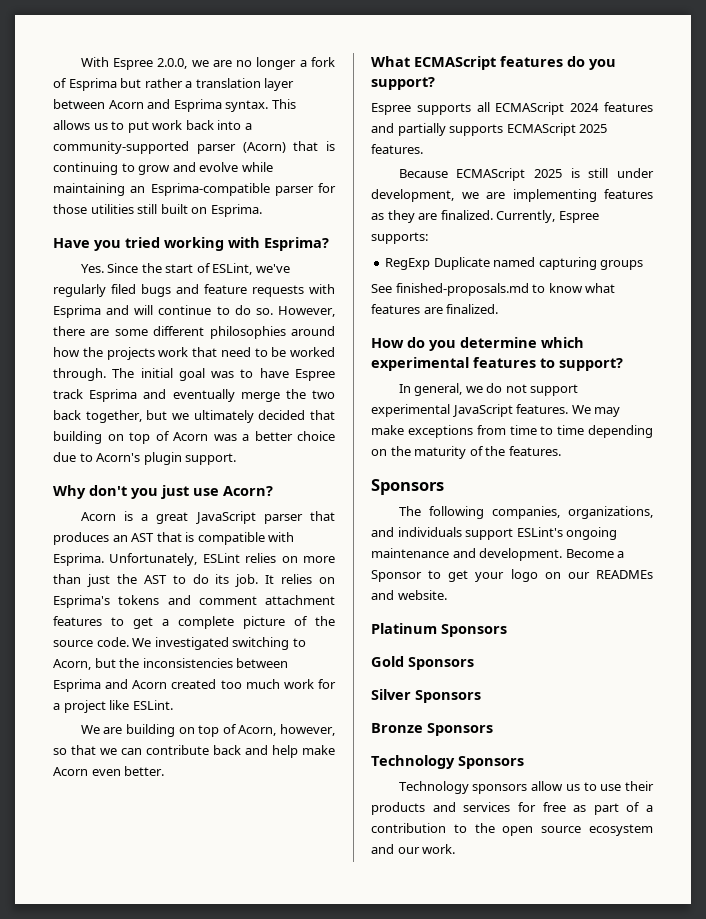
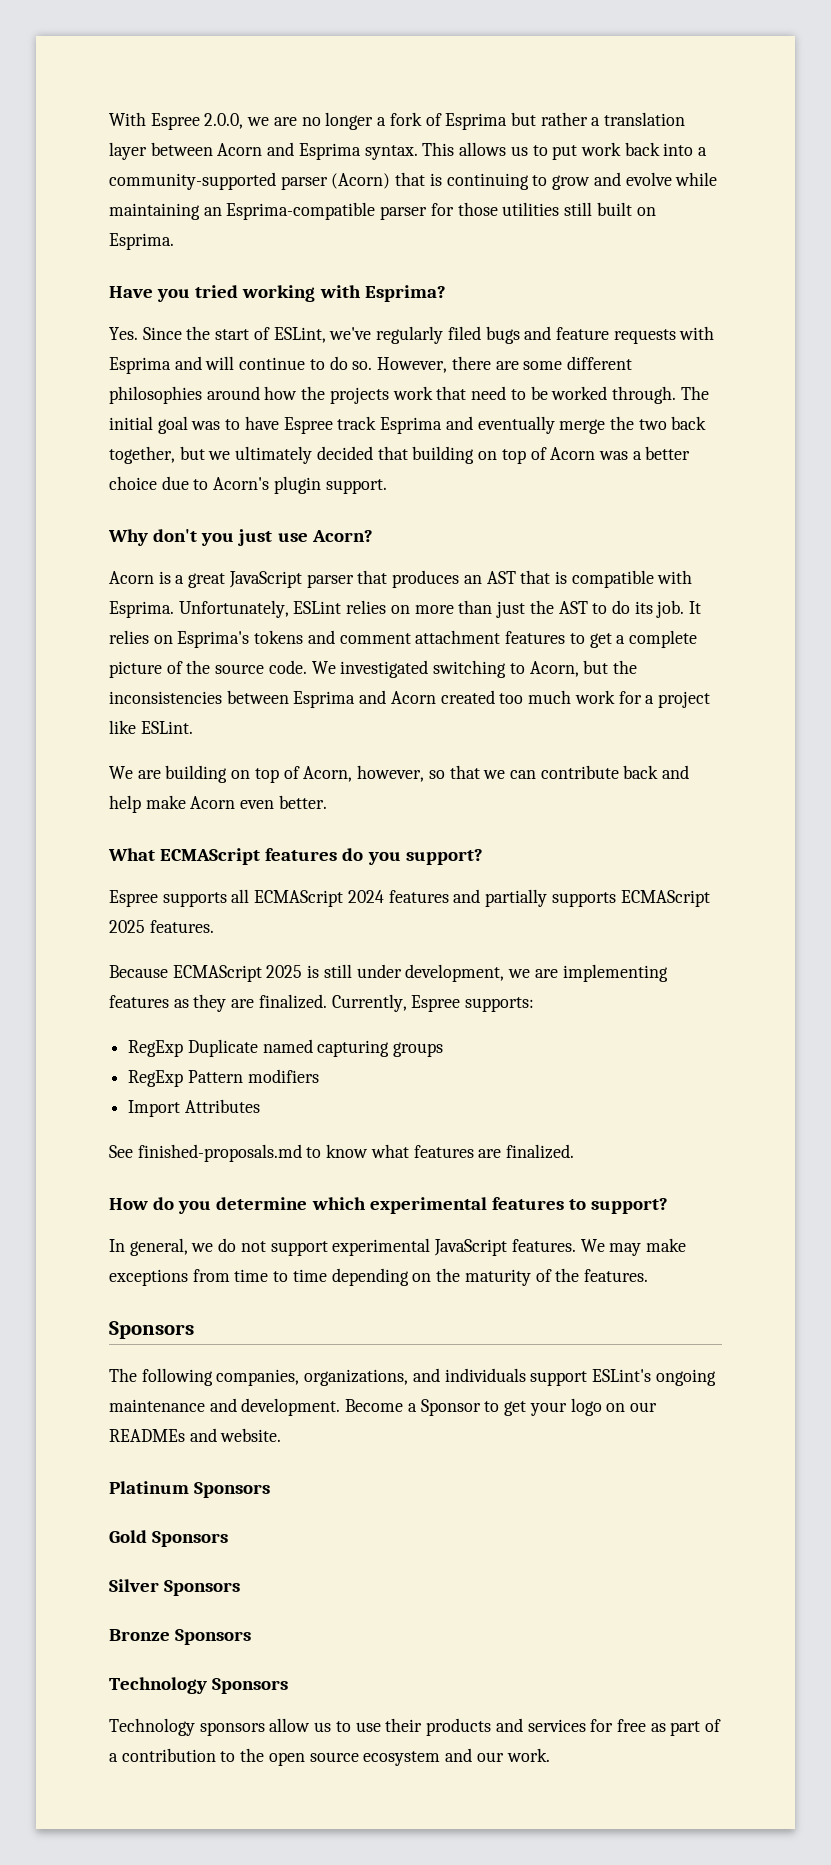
(644, 265) none -> [128,1069,319,1087] [128,1099,260,1117] // RegExp Pattern modifiers // Import Attributes

